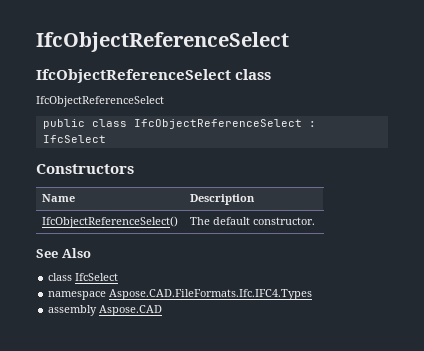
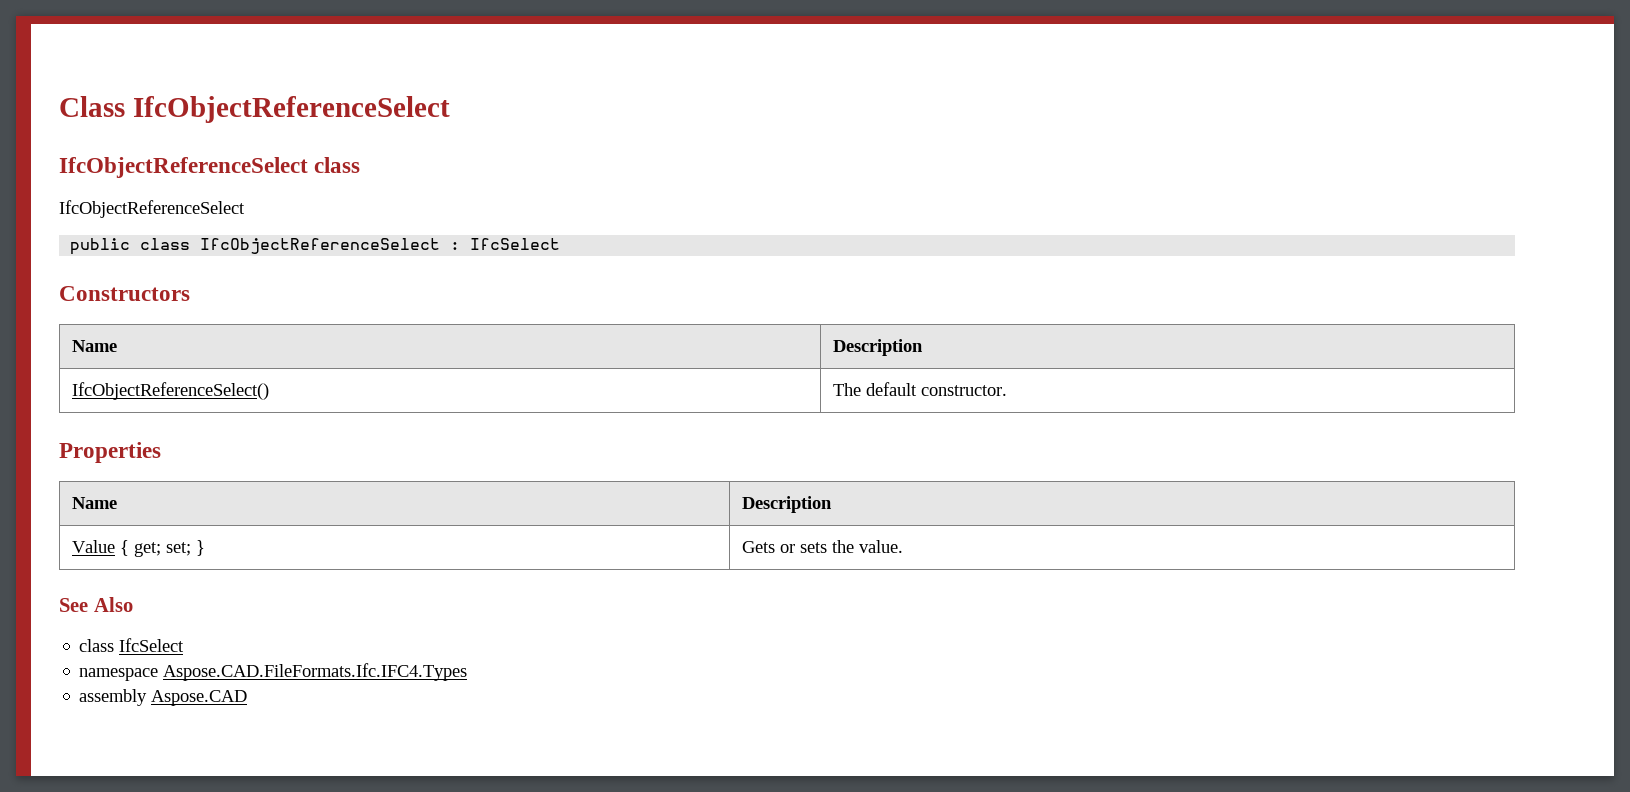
(36, 42) none -> [59,96,125,117] Class
(315, 221) none -> [59,442,161,463] [71,497,117,509] [741,496,832,513] [71,540,205,557] [741,540,903,553] // Properties // Name | Description // Value { get; set; } | Gets or sets the value.

